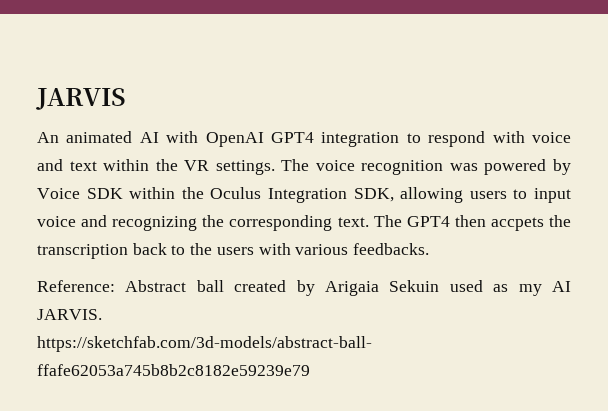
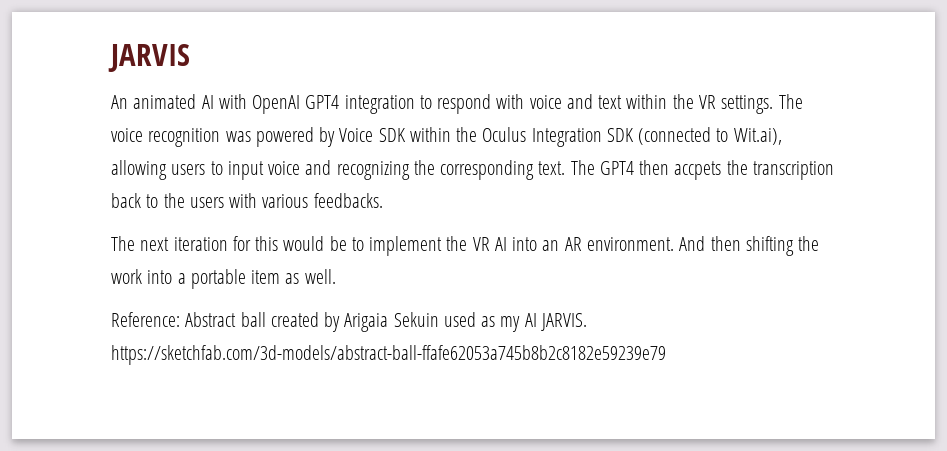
[353,188,394,202] SDK, -> [606,127,782,145] SDK (connected to Wit.ai),
(430, 249) none -> [111,236,820,256] [111,269,336,289] // The next iteration for this would be to implement the VR AI into an AR environment. And then shifting the work into a portable item as well.

